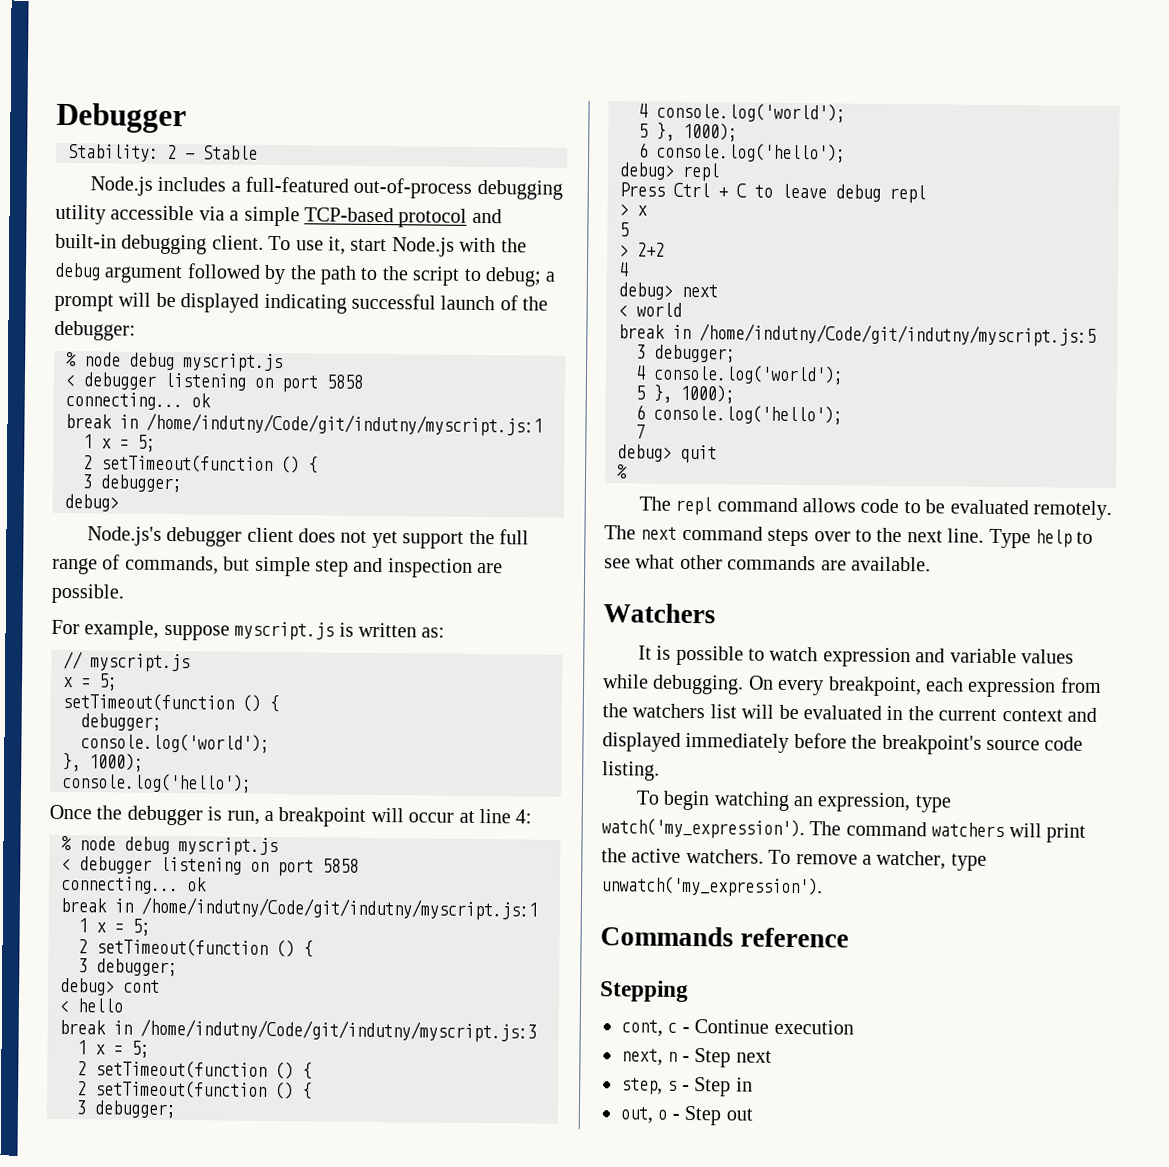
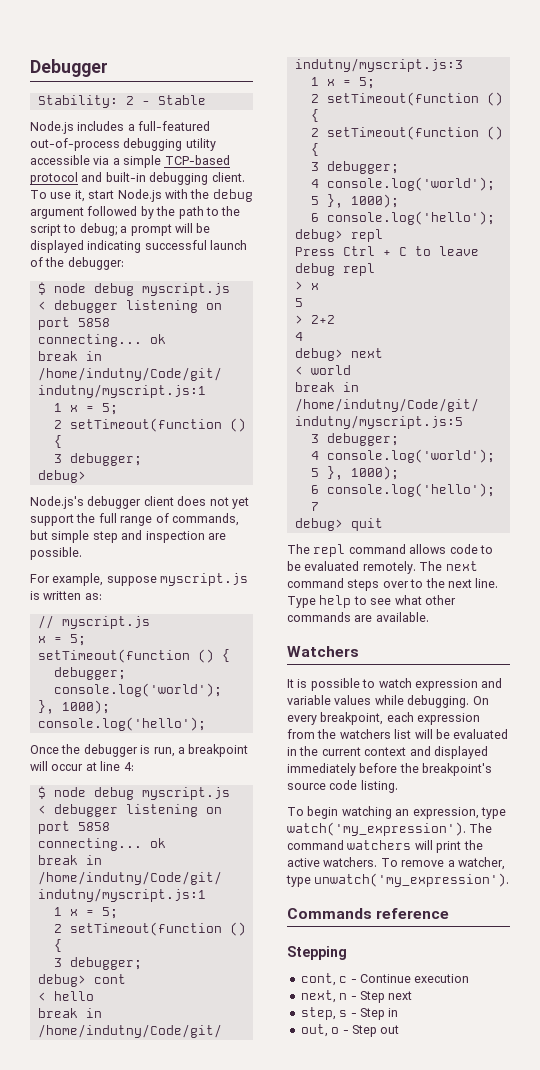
[66,352,77,367] % -> [37,282,46,295] $
[61,835,72,851] % -> [37,786,46,799] $
[617,464,628,479] // % -> (383, 524) none

